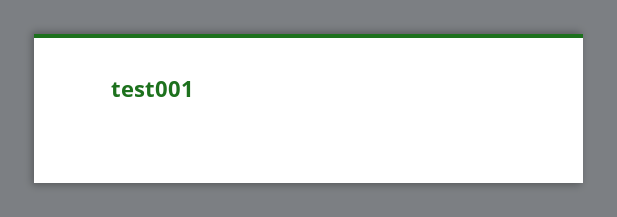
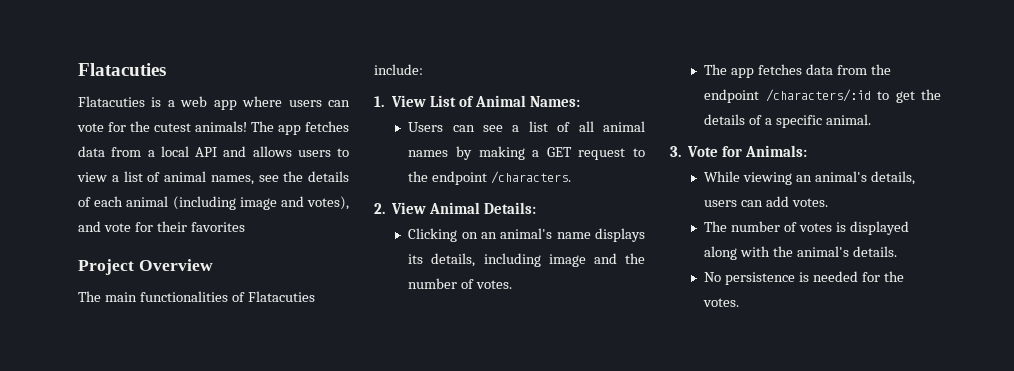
[111,81,194,97] test001 -> [78,63,166,76] [78,96,350,110] [77,121,349,135] [78,146,349,157] [77,171,349,185] [78,196,349,210] [78,221,245,232] [78,259,213,275] [78,291,315,302] [374,64,423,75] [374,95,580,107] [408,121,645,132] [408,146,645,160] [408,171,572,185] [374,202,537,214] [408,228,645,242] [408,253,645,267] [408,278,513,289] [704,64,891,78] [704,89,941,103] [704,114,871,128] [670,145,808,157] [704,171,915,185] [704,196,829,207] [704,221,909,235] [704,246,897,260] [704,271,904,285] [703,298,740,307] Flatacuties // Flatacuties is a web app where users can vote for the cutest animals! The app fetches data from a local API and allows users to view a list of animal names, see the details of each animal (including image and votes), and vote for their favorites // Project Overview // The main functionalities of Flatacuties include: // 1. View List of Animal Names: // Users can see a list of all animal names by making a GET request to the endpoint /characters. // 2. View Animal Details: // Clicking on an animal's name displays its details, including image and the number of votes. // The app fetches data from the endpoint /characters/:id to get the details of a specific animal. // 3. Vote for Animals: // While viewing an animal's details, users can add votes. // The number of votes is displayed along with the animal's details. // No persistence is needed for the votes.

